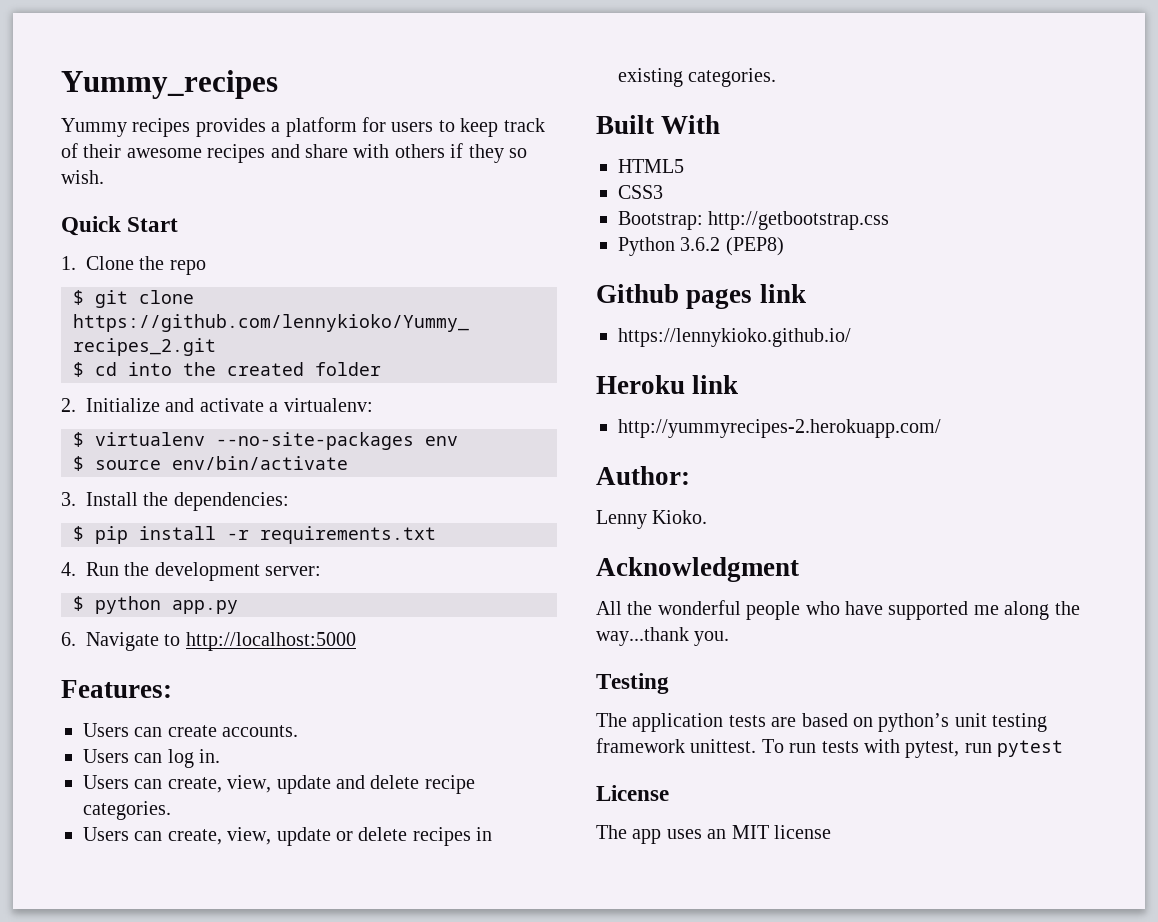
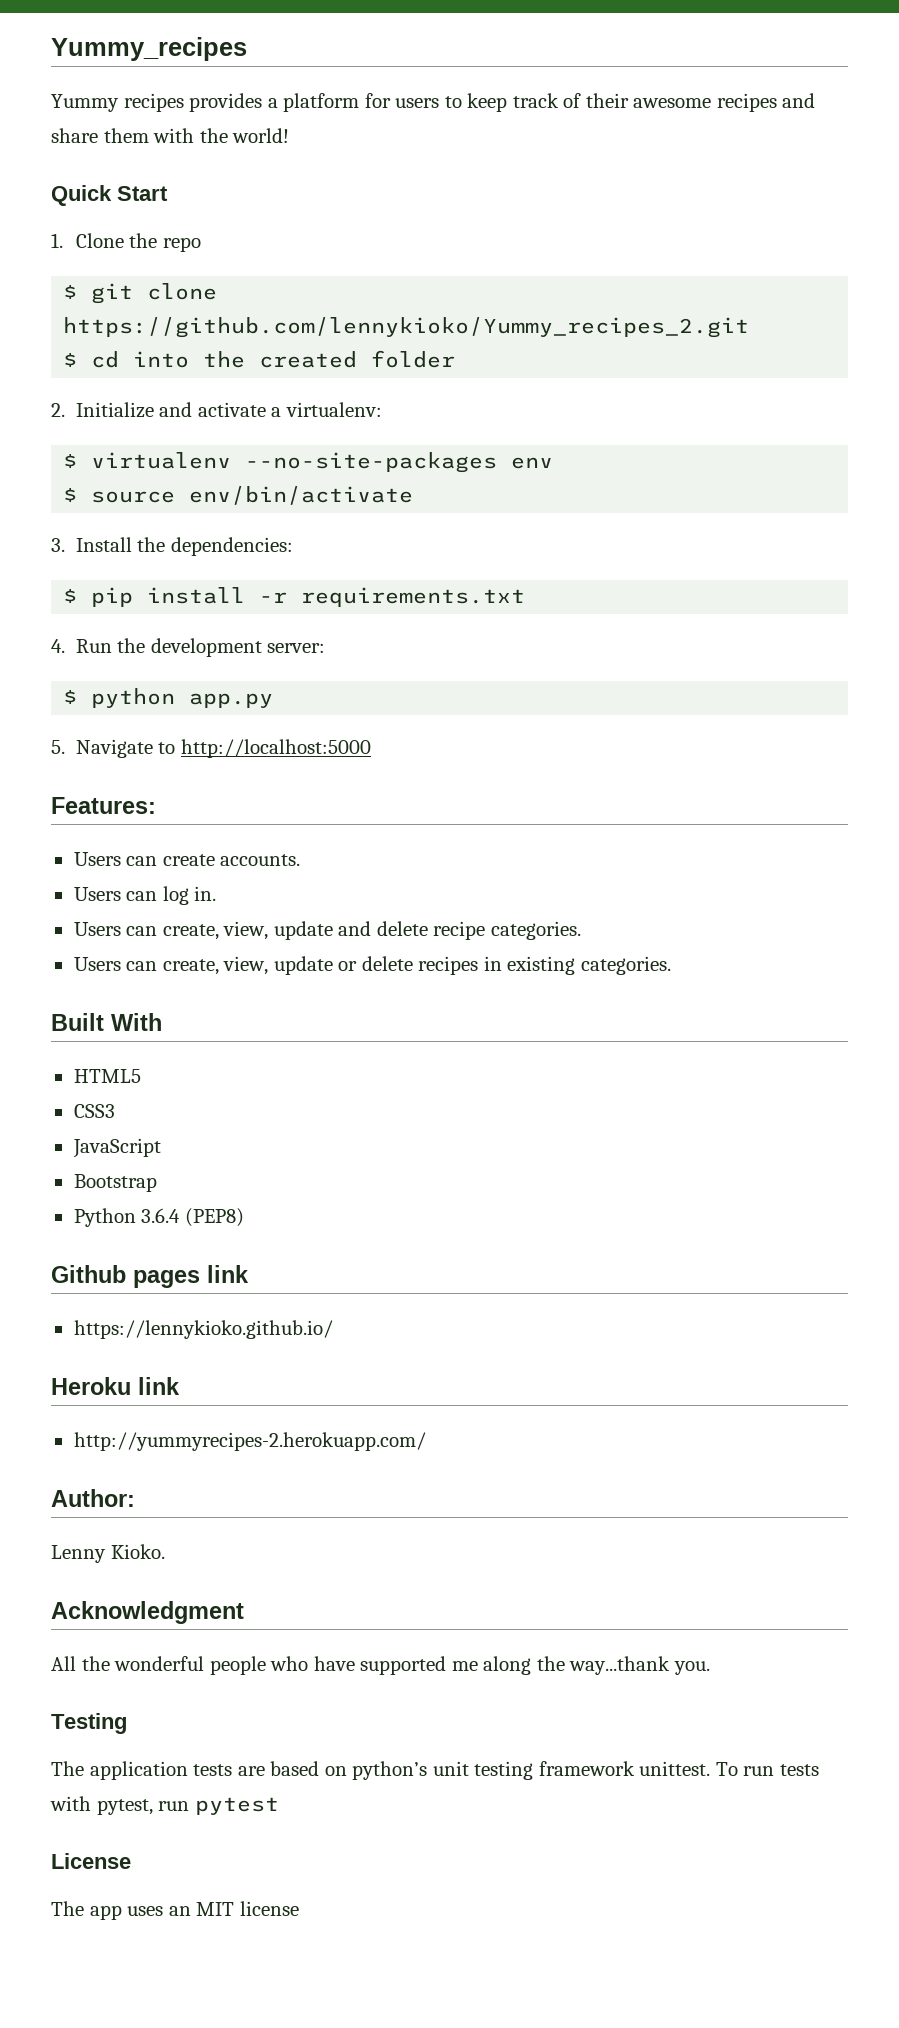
[353,143,527,163] [61,170,104,184] with others if they so wish. -> [103,128,290,143] them with the world!
[61,632,76,646] 6. -> [51,740,65,754] 5.
[618,211,890,230] Bootstrap: http://getbootstrap.css -> [72,1138,161,1158] [73,1174,157,1192] JavaScript // Bootstrap
[680,237,721,251] 3.6.2 -> [141,1208,181,1223] 3.6.4

